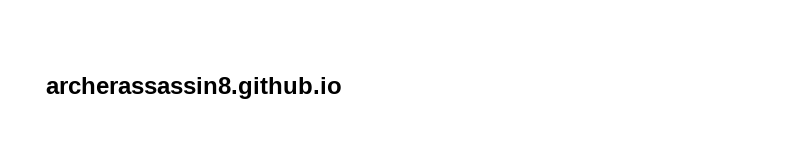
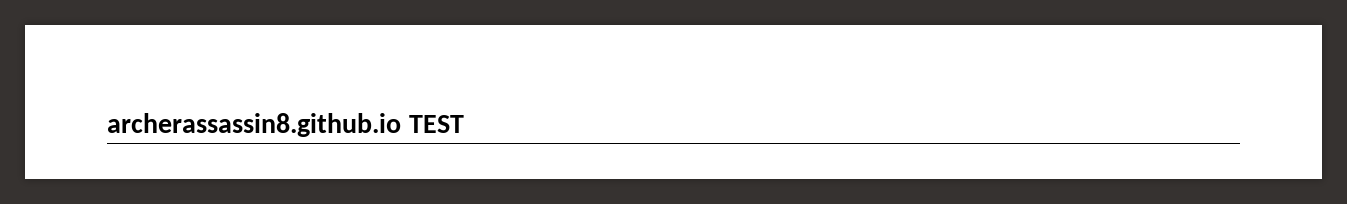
(342, 88) none -> [408,115,464,133] TEST

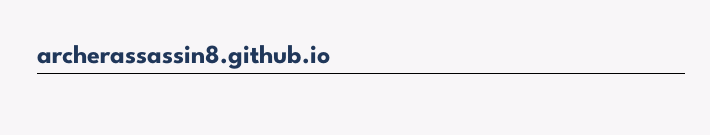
[408,115,464,133] TEST -> (330, 57) none

